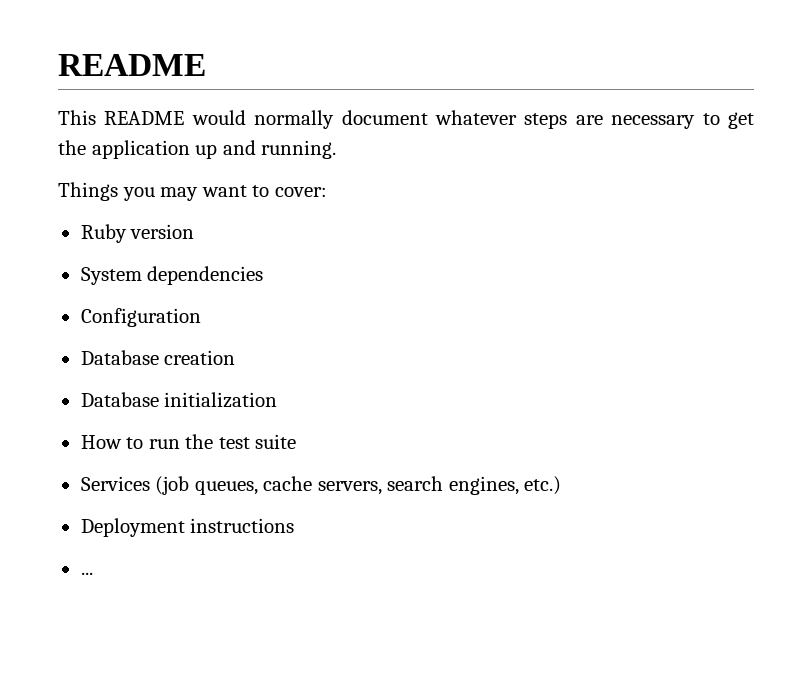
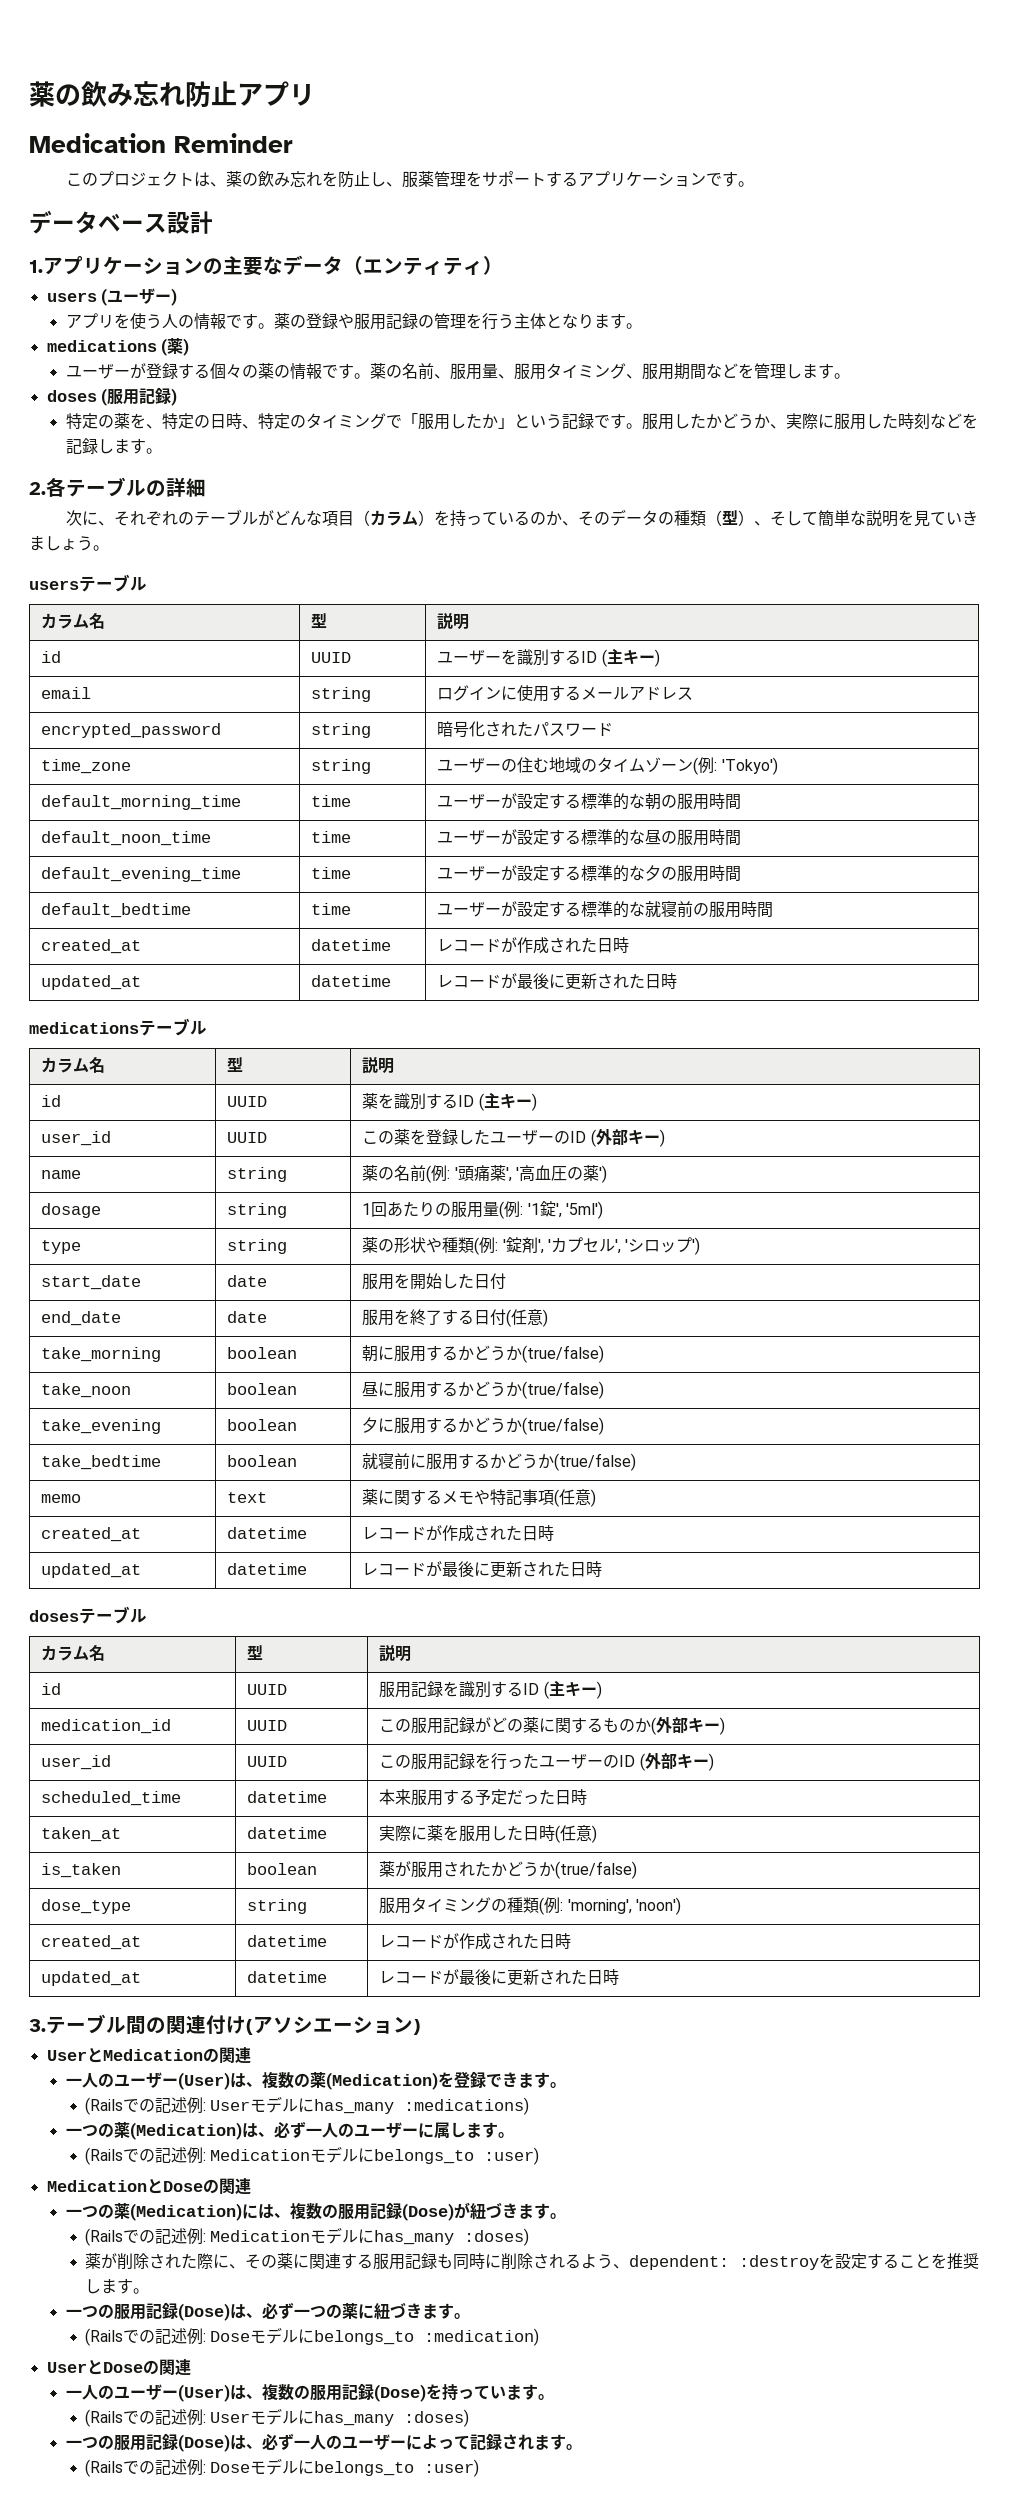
[58,54,206,76] [58,110,754,129] [58,140,337,159] [58,182,327,201] [80,224,195,243] [80,266,264,285] [80,308,201,327] [80,350,236,365] [80,392,278,408] [80,434,297,449] [80,476,562,495] [80,518,295,537] [80,572,93,575] README // This README would normally document whatever steps are necessary to get the application up and running. // Things you may want to cover: // Ruby version // System dependencies // Configuration // Database creation // Database initialization // How to run the test suite // Services (job queues, cache servers, search engines, etc.) // Deployment instructions // ... -> [29,81,315,107] [29,133,293,153] [65,171,754,188] [29,210,213,234] [29,255,503,276] [46,288,177,306] [65,313,642,330] [46,338,189,356] [65,363,850,380] [46,387,177,406] [65,413,978,430] [65,438,162,454] [29,477,206,497] [65,509,978,527] [29,536,109,551] [29,574,147,592] [41,613,106,629] [311,613,328,628] [437,612,470,630] [41,651,62,663] [311,652,352,663] [437,648,660,667] [41,687,92,699] [311,687,372,702] [437,685,694,702] [41,723,222,738] [311,723,372,738] [437,721,614,738] [41,759,132,774] [311,759,372,774] [437,757,778,775] [41,795,242,810] [311,795,352,807] [437,793,742,810] [41,831,212,846] [311,831,352,843] [437,829,742,846] [41,867,242,882] [311,867,352,879] [437,865,742,882] [41,903,192,918] [311,903,352,915] [437,901,774,918] [41,939,142,954] [311,939,392,951] [437,937,630,954] [41,975,142,990] [311,975,392,987] [437,973,678,990] [29,1018,207,1036] [41,1057,106,1073] [227,1057,244,1072] [362,1056,395,1074] [41,1095,62,1107] [227,1096,268,1107] [362,1092,537,1111] [41,1131,112,1146] [227,1132,268,1143] [362,1128,665,1147] [41,1170,82,1179] [227,1167,288,1182] [362,1165,607,1183] [41,1203,102,1218] [227,1203,288,1218] [362,1201,603,1219] [41,1240,82,1254] [227,1239,288,1254] [362,1237,701,1255] [41,1275,142,1290] [227,1275,268,1287] [362,1273,507,1290] [41,1311,122,1326] [227,1311,268,1323] [362,1309,549,1327] [41,1347,162,1362] [227,1347,298,1359] [362,1345,605,1363] [41,1383,132,1398] [227,1383,298,1395] [362,1381,605,1399] [41,1419,162,1434] [227,1419,298,1431] [362,1417,605,1435] [41,1455,162,1470] [227,1455,298,1467] [362,1453,637,1471] [41,1494,82,1503] [227,1492,268,1503] [362,1489,597,1507] [41,1527,142,1542] [227,1527,308,1539] [362,1525,555,1542] [41,1563,142,1578] [227,1563,308,1575] [362,1561,603,1578] [29,1606,147,1624] [41,1645,106,1661] [247,1645,264,1660] [379,1644,412,1662] [41,1683,62,1695] [247,1684,288,1695] [379,1680,602,1699] [41,1719,172,1734] [247,1720,288,1731] [379,1716,726,1735] [41,1755,112,1770] [247,1756,288,1767] [379,1752,714,1771] [41,1791,182,1806] [247,1791,328,1803] [379,1789,588,1806] [41,1827,122,1842] [247,1827,328,1839] [379,1825,598,1843] [41,1863,122,1878] [247,1863,318,1875] [379,1861,638,1879] [41,1899,132,1914] [247,1899,308,1914] [379,1897,681,1915] [41,1935,142,1950] [247,1935,328,1947] [379,1933,572,1950] [41,1971,142,1986] [247,1971,328,1983] [379,1969,620,1986] [29,2014,420,2035] [46,2047,251,2064] [65,2071,566,2090] [84,2096,530,2115] [65,2122,514,2140] [84,2146,540,2165] [46,2178,251,2195] [65,2202,566,2221] [84,2227,530,2246] [84,2253,979,2270] [84,2278,149,2294] [65,2302,470,2321] [84,2327,540,2346] [46,2359,191,2376] [65,2383,554,2402] [84,2408,470,2427] [65,2433,582,2452] [84,2458,480,2477] 薬の飲み忘れ防止アプリ // Medication Reminder // このプロジェクトは、薬の飲み忘れを防止し、服薬管理をサポートするアプリケーションです。 // データベース設計 // 1.アプリケーションの主要なデータ（エンティティ） // users (ユーザー) // アプリを使う人の情報です。薬の登録や服用記録の管理を行う主体となります。 // medications (薬) // ユーザーが登録する個々の薬の情報です。薬の名前、服用量、服用タイミング、服用期間などを管理します。 // doses (服用記録) // 特定の薬を、特定の日時、特定のタイミングで「服用したか」という記録です。服用したかどうか、実際に服用した時刻などを記録します。 // 2.各テーブルの詳細 // 次に、それぞれのテーブルがどんな項目（カラム）を持っているのか、そのデータの種類（型）、そして簡単な説明を見ていきましょう。 // usersテーブル // カラム名 | 型 | 説明 // id | UUID | ユーザーを識別するID (主キー) // email | string | ログインに使用するメールアドレス // encrypted_password | string | 暗号化されたパスワード // time_zone | string | ユーザーの住む地域のタイムゾーン(例: 'Tokyo') // default_morning_time | time | ユーザーが設定する標準的な朝の服用時間 // default_noon_time | time | ユーザーが設定する標準的な昼の服用時間 // default_evening_time | time | ユーザーが設定する標準的な夕の服用時間 // default_bedtime | time | ユーザーが設定する標準的な就寝前の服用時間 // created_at | datetime | レコードが作成された日時 // updated_at | datetime | レコードが最後に更新された日時 // medicationsテーブル // カラム名 | 型 | 説明 // id | UUID | 薬を識別するID (主キー) // user_id | UUID | この薬を登録したユーザーのID (外部キー) // name | string | 薬の名前(例: '頭痛薬', '高血圧の薬') // dosage | string | 1回あたりの服用量(例: '1錠', '5ml') // type | string | 薬の形状や種類(例: '錠剤', 'カプセル', 'シロップ') // start_date | date | 服用を開始した日付 // end_date | date | 服用を終了する日付(任意) // take_morning | boolean | 朝に服用するかどうか(true/false) // take_noon | boolean | 昼に服用するかどうか(true/false) // take_evening | boolean | 夕に服用するかどうか(true/false) // take_bedtime | boolean | 就寝前に服用するかどうか(true/false) // memo | text | 薬に関するメモや特記事項(任意) // created_at | datetime | レコードが作成された日時 // updated_at | datetime | レコードが最後に更新された日時 // dosesテーブル // カラム名 | 型 | 説明 // id | UUID | 服用記録を識別するID (主キー) // medication_id | UUID | この服用記録がどの薬に関するものか(外部キー) // user_id | UUID | この服用記録を行ったユーザーのID (外部キー) // scheduled_time | datetime | 本来服用する予定だった日時 // taken_at | datetime | 実際に薬を服用した日時(任意) // is_taken | boolean | 薬が服用されたかどうか(true/false) // dose_type | string | 服用タイミングの種類(例: 'morning', 'noon') // created_at | datetime | レコードが作成された日時 // updated_at | datetime | レコードが最後に更新された日時 // 3.テーブル間の関連付け(アソシエーション) // UserとMedicationの関連 // 一人のユーザー(User)は、複数の薬(Medication)を登録できます。 // (Railsでの記述例: Userモデルにhas_many :medications) // 一つの薬(Medication)は、必ず一人のユーザーに属します。 // (Railsでの記述例: Medicationモデルにbelongs_to :user) // MedicationとDoseの関連 // 一つの薬(Medication)には、複数の服用記録(Dose)が紐づきます。 // (Railsでの記述例: Medicationモデルにhas_many :doses) // 薬が削除された際に、その薬に関連する服用記録も同時に削除されるよう、dependent: :destroyを設定することを推奨します。 // 一つの服用記録(Dose)は、必ず一つの薬に紐づきます。 // (Railsでの記述例: Doseモデルにbelongs_to :medication) // UserとDoseの関連 // 一人のユーザー(User)は、複数の服用記録(Dose)を持っています。 // (Railsでの記述例: Userモデルにhas_many :doses) // 一つの服用記録(Dose)は、必ず一人のユーザーによって記録されます。 // (Railsでの記述例: Doseモデルにbelongs_to :user)

